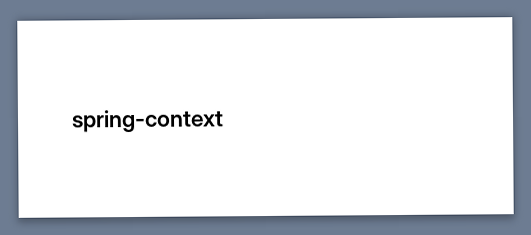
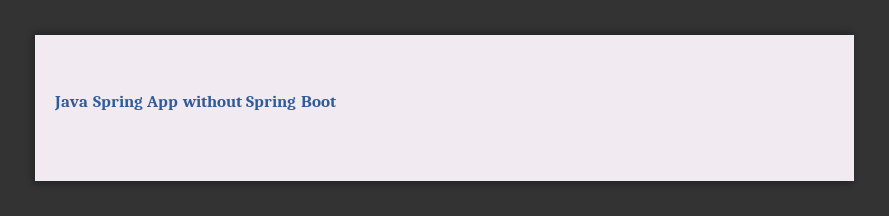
[71,109,224,133] spring-context -> [54,95,337,111] Java Spring App without Spring Boot

